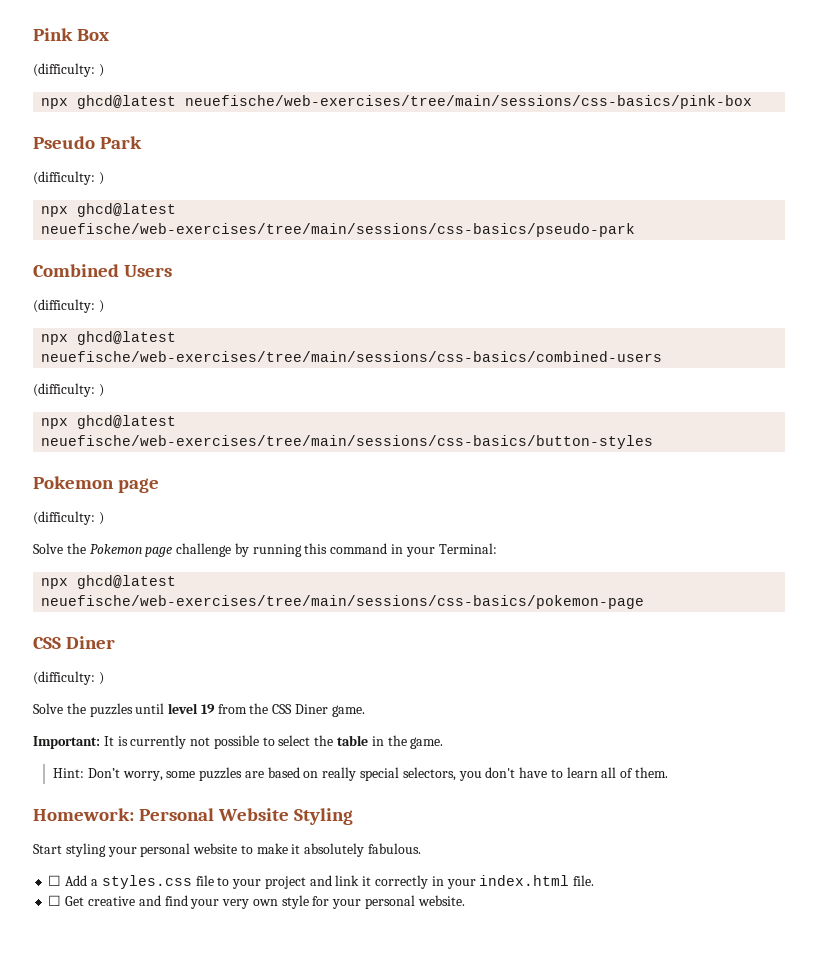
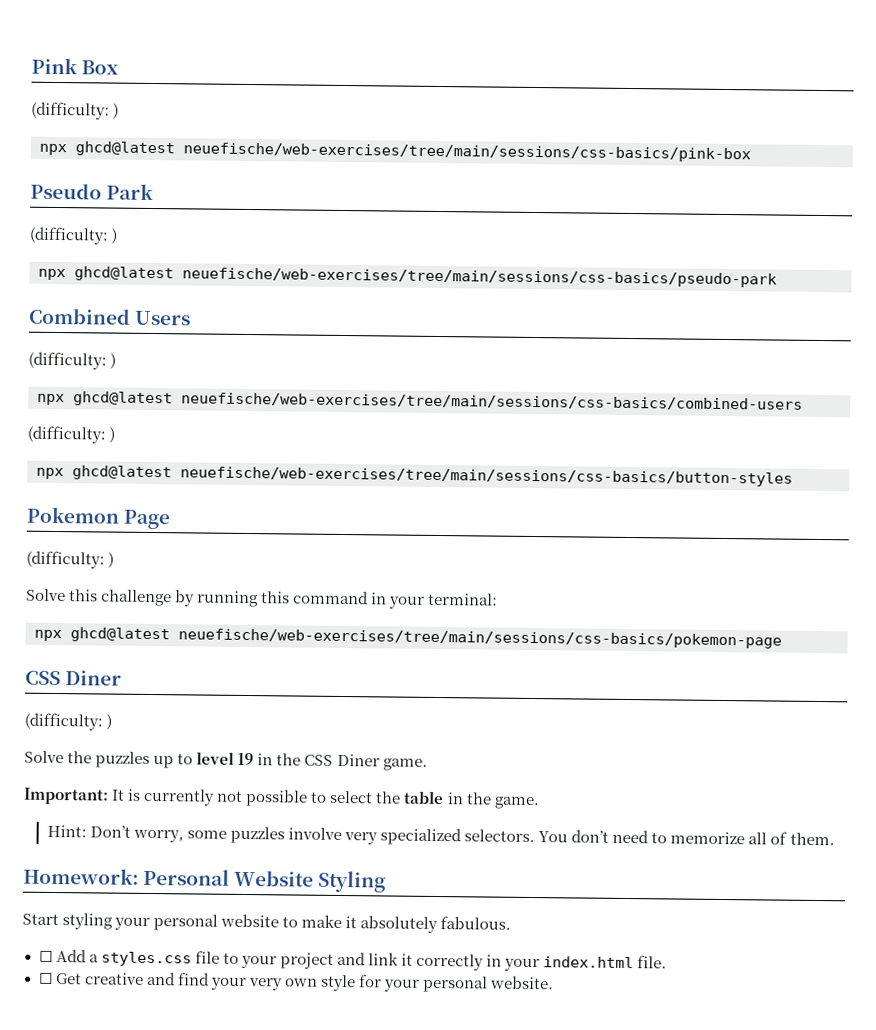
[118,478,160,493] [33,511,104,525] [33,543,173,557] page // (difficulty: ) // Solve the Pokemon page -> [123,509,172,530] [26,550,115,569] [26,588,99,602] Page // (difficulty: ) // Solve this
[438,543,497,554] Terminal: -> [428,592,499,606] terminal:
[135,703,165,714] until -> [153,753,194,769] up to
[217,704,247,714] from -> [257,753,274,766] in
[244,767,598,781] are based on really special selectors, you don't have to learn -> [287,827,746,846] involve very specialized selectors. You don’t need to memorize

